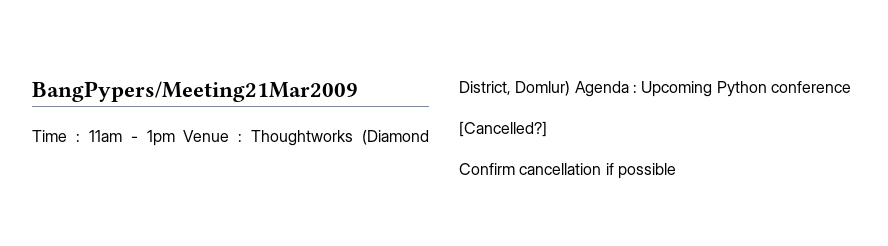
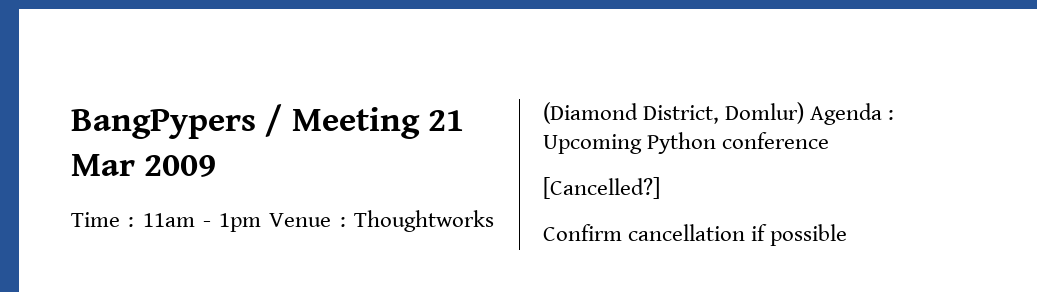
[32,81,358,102] BangPypers/Meeting21Mar2009 -> [71,104,465,139] [71,154,217,177] BangPypers / Meeting 21 Mar 2009

